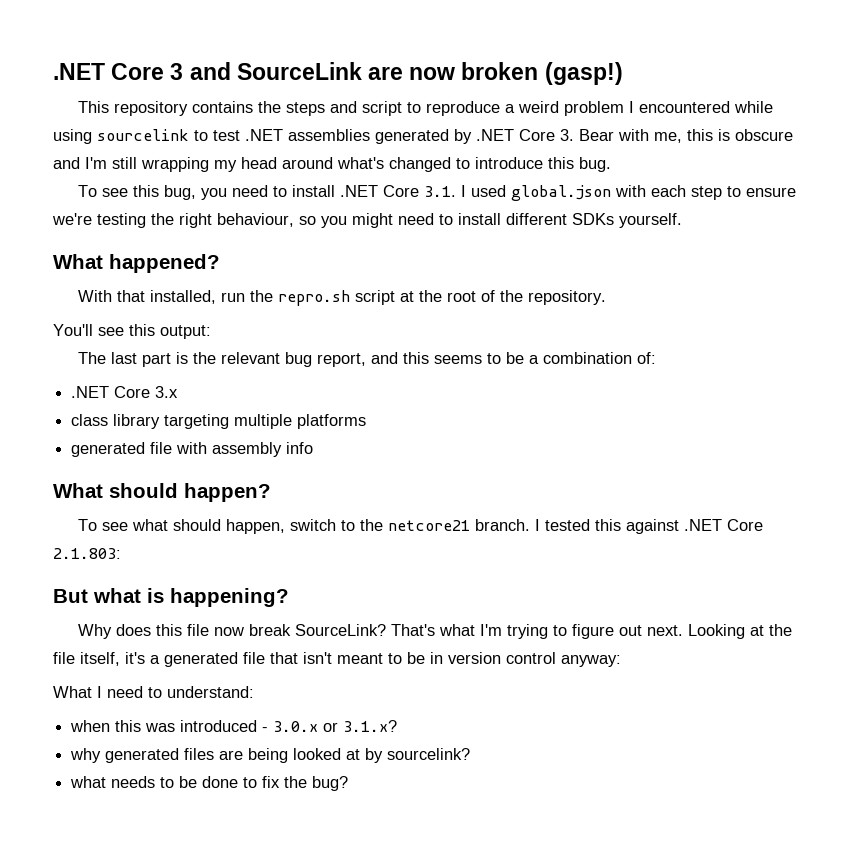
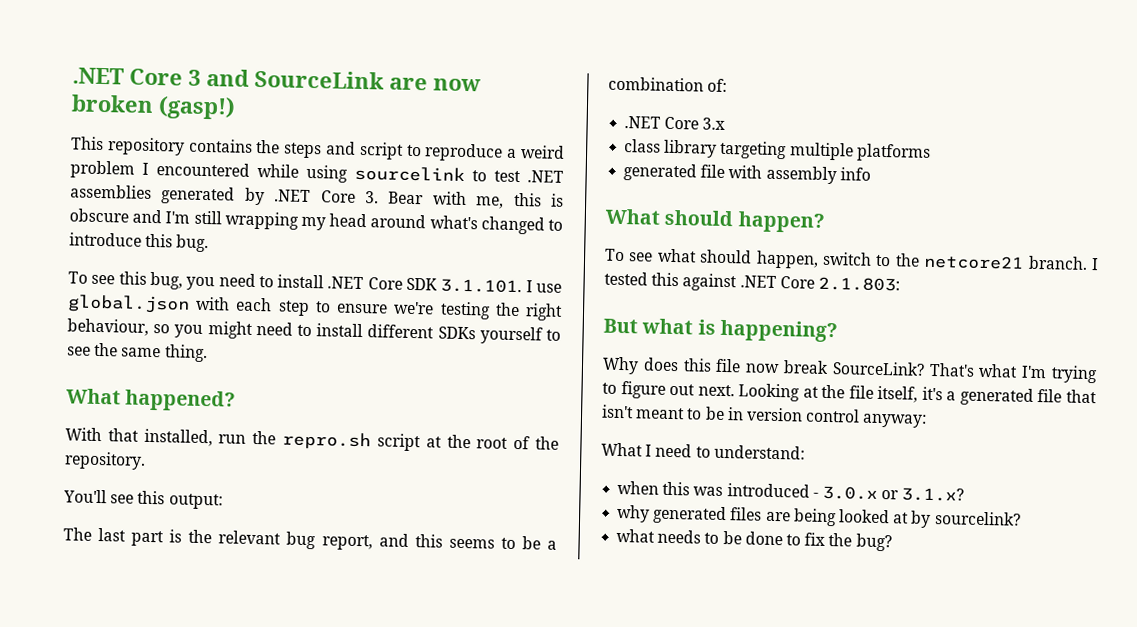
[424,185,507,197] 3.1. I used -> [406,277,562,294] SDK 3.1.101. I use
[619,213,682,228] yourself. -> [479,326,561,345] [67,342,208,363] yourself to see the same thing.

